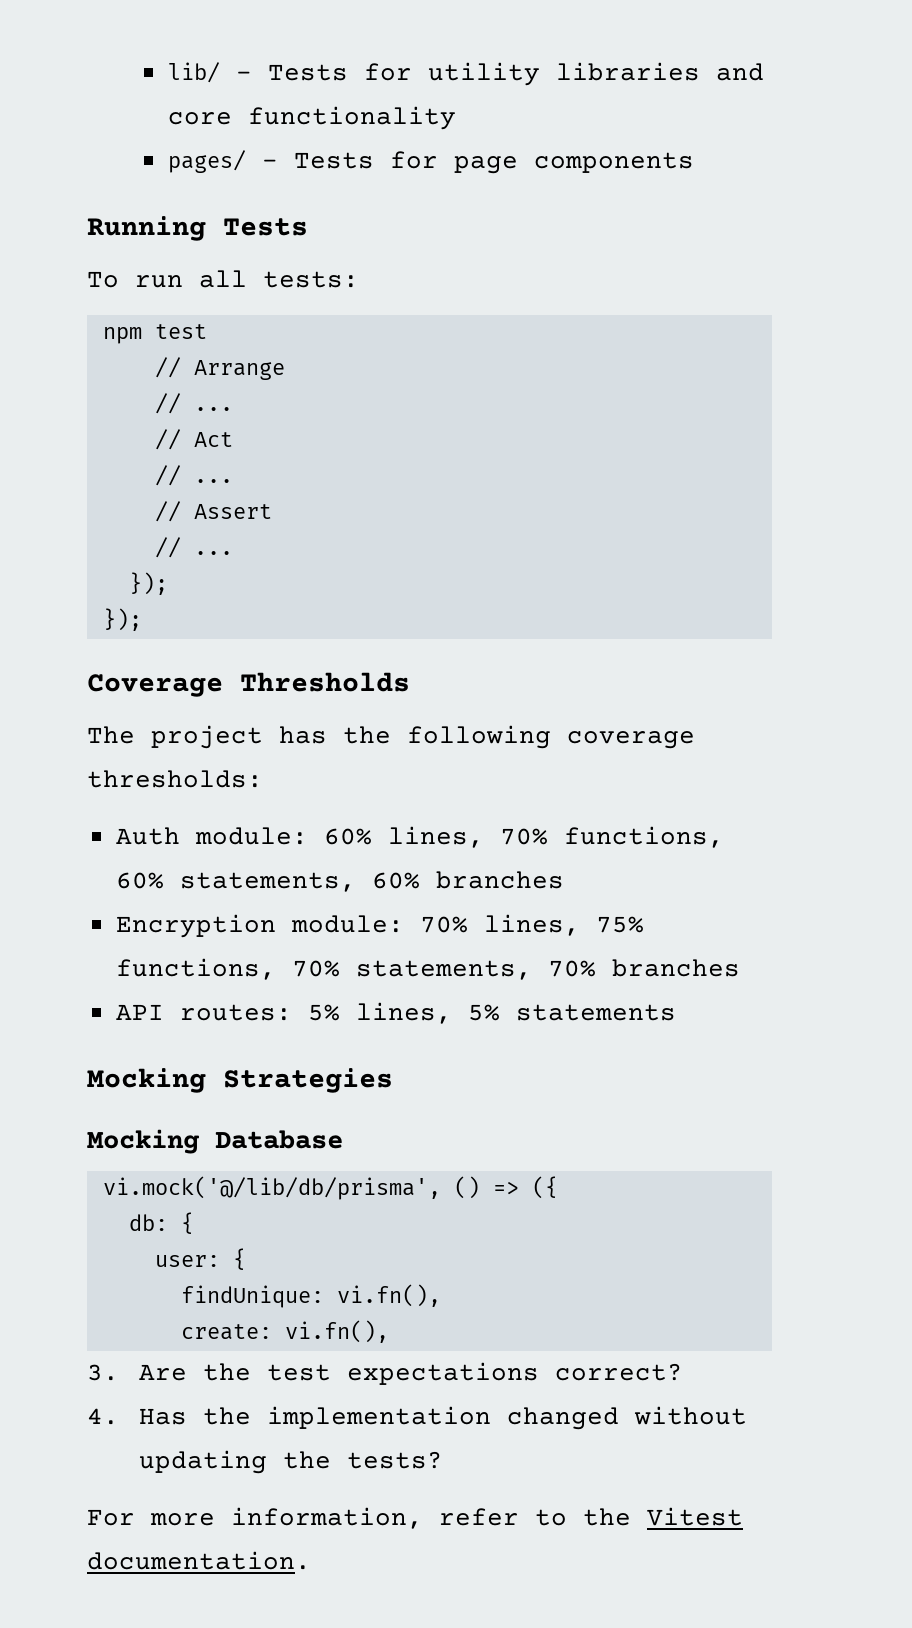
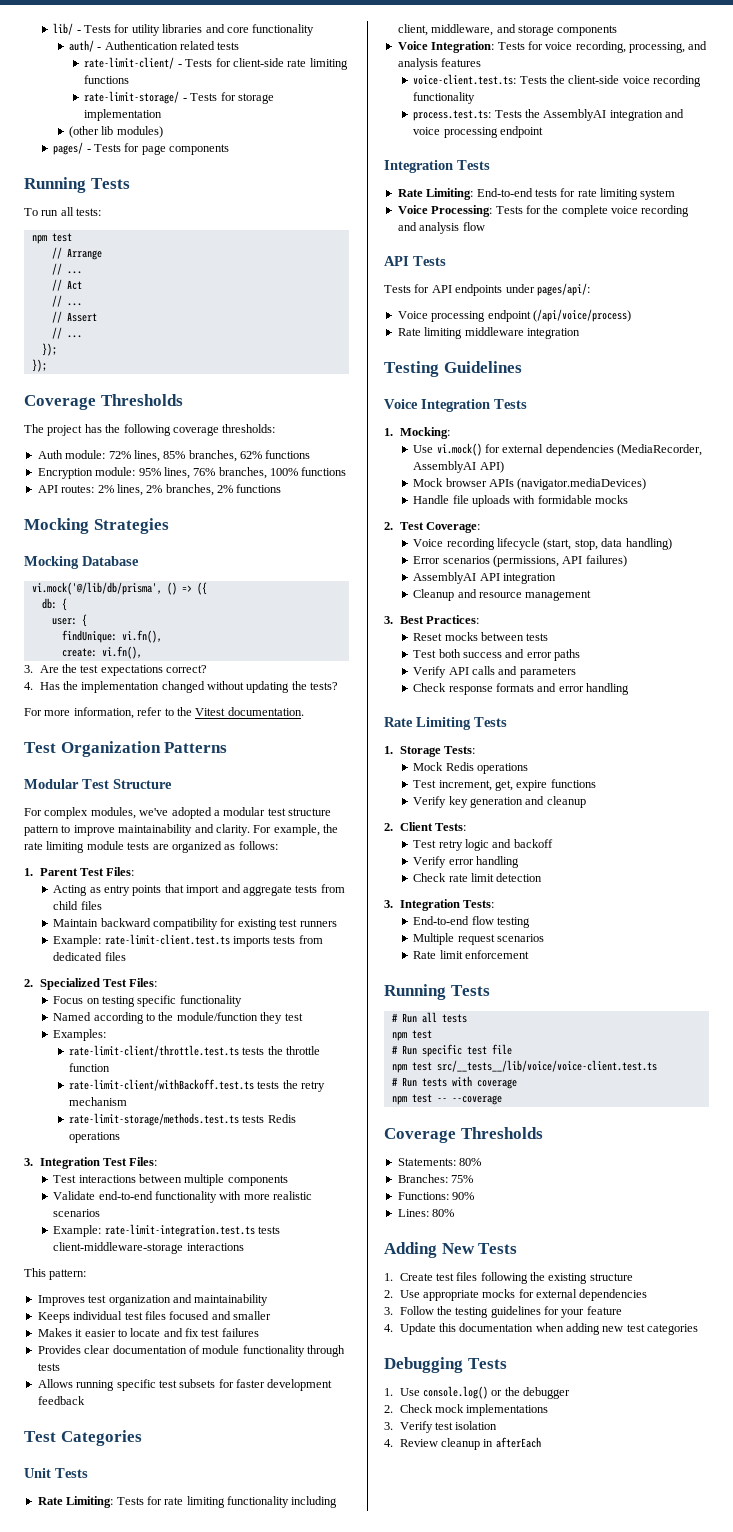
(456, 118) none -> [68,40,240,52] [84,57,348,70] [84,75,130,84] [84,91,274,104] [84,109,163,121] [68,126,163,138] // auth/ - Authentication related tests // rate-limit-client/ - Tests for client-side rate limiting functions // rate-limit-storage/ - Tests for storage implementation // (other lib modules)
[323,826,724,848] [115,871,564,892] [115,914,644,938] [115,958,740,980] [115,1002,676,1024] 60% lines, 70% functions, 60% statements, 60% branches // Encryption module: 70% lines, 75% functions, 70% statements, 70% branches // API routes: 5% lines, 5% statements -> [108,450,311,462] [37,467,347,479] [37,484,282,496] 72% lines, 85% branches, 62% functions // Encryption module: 95% lines, 76% branches, 100% functions // API routes: 2% lines, 2% branches, 2% functions
(311, 1560) none -> [24,741,228,757] [24,779,172,789] [24,807,331,819] [24,824,338,836] [24,841,278,853] [24,867,135,876] [53,884,345,896] [53,901,102,910] [53,918,337,930] [53,934,323,947] [53,952,126,961] [24,978,158,990] [53,995,242,1007] [53,1012,303,1024] [53,1029,107,1041] [68,1045,320,1057] [68,1063,110,1072] [68,1079,325,1092] [68,1097,127,1106] [68,1113,296,1126] [68,1132,120,1143] [24,1157,158,1169] [53,1174,288,1186] [53,1191,313,1203] [53,1209,101,1217] [53,1224,281,1237] [53,1242,244,1254] [24,1268,87,1280] [37,1294,269,1306] [37,1311,271,1323] [37,1328,259,1337] [37,1345,345,1357] [37,1363,60,1371] [37,1379,333,1391] [37,1396,85,1405] [24,1430,142,1446] [24,1468,88,1478] [37,1496,338,1508] [397,24,618,36] [397,41,708,53] [397,58,482,70] [413,74,702,87] [413,92,476,104] [413,109,685,121] [413,126,544,138] [384,160,490,173] [397,188,676,200] [397,205,690,217] [397,222,485,234] [384,256,446,266] [384,283,590,296] [397,309,631,322] [397,327,580,339] [384,361,522,377] [384,399,527,412] [384,427,450,439] [413,443,703,456] [413,461,504,473] [413,478,647,490] [413,495,629,507] [384,522,480,533] [413,538,672,550] [413,555,627,567] [413,572,557,584] [413,589,592,601] [384,615,479,624] [413,632,549,641] [413,649,581,661] [413,666,576,678] [413,683,630,695] [384,717,507,730] [384,746,475,757] [413,762,529,774] [413,779,596,791] [413,796,586,808] [384,822,466,831] [413,839,553,851] [413,856,520,868] [413,873,543,882] [384,899,494,911] [413,916,531,928] [413,933,545,945] [413,950,530,959] [384,984,490,1000] [391,1012,467,1023] [391,1030,432,1041] [391,1044,512,1057] [391,1060,657,1073] [391,1076,517,1089] [391,1094,502,1105] [384,1127,543,1143] [397,1158,482,1166] [397,1174,474,1183] [397,1192,475,1200] [397,1209,455,1217] [384,1242,518,1258] [384,1272,633,1284] [384,1289,648,1301] [384,1306,622,1318] [384,1323,699,1335] [384,1357,507,1373] [384,1386,571,1399] [384,1404,549,1416] [384,1421,498,1433] [384,1437,541,1450] // Test Organization Patterns // Modular Test Structure // For complex modules, we've adopted a modular test structure pattern to improve maintainability and clarity. For example, the rate limiting module tests are organized as follows: // 1. Parent Test Files: // Acting as entry points that import and aggregate tests from child files // Maintain backward compatibility for existing test runners // Example: rate-limit-client.test.ts imports tests from dedicated files // 2. Specialized Test Files: // Focus on testing specific functionality // Named according to the module/function they test // Examples: // rate-limit-client/throttle.test.ts tests the throttle function // rate-limit-client/withBackoff.test.ts tests the retry mechanism // rate-limit-storage/methods.test.ts tests Redis operations // 3. Integration Test Files: // Test interactions between multiple components // Validate end-to-end functionality with more realistic scenarios // Example: rate-limit-integration.test.ts tests client-middleware-storage interactions // This pattern: // Improves test organization and maintainability // Keeps individual test files focused and smaller // Makes it easier to locate and fix test failures // Provides clear documentation of module functionality through tests // Allows running specific test subsets for faster development feedback // Test Categories // Unit Tests // Rate Limiting: Tests for rate limiting functionality including client, middleware, and storage components // Voice Integration: Tests for voice recording, processing, and analysis features // voice-client.test.ts: Tests the client-side voice recording functionality // process.test.ts: Tests the AssemblyAI integration and voice processing endpoint // Integration Tests // Rate Limiting: End-to-end tests for rate limiting system // Voice Processing: Tests for the complete voice recording and analysis flow // API Tests // Tests for API endpoints under pages/api/: // Voice processing endpoint (/api/voice/process) // Rate limiting middleware integration // Testing Guidelines // Voice Integration Tests // 1. Mocking: // Use vi.mock() for external dependencies (MediaRecorder, AssemblyAI API) // Mock browser APIs (navigator.mediaDevices) // Handle file uploads with formidable mocks // 2. Test Coverage: // Voice recording lifecycle (start, stop, data handling) // Error scenarios (permissions, API failures) // AssemblyAI API integration // Cleanup and resource management // 3. Best Practices: // Reset mocks between tests // Test both success and error paths // Verify API calls and parameters // Check response formats and error handling // Rate Limiting Tests // 1. Storage Tests: // Mock Redis operations // Test increment, get, expire functions // Verify key generation and cleanup // 2. Client Tests: // Test retry logic and backoff // Verify error handling // Check rate limit detection // 3. Integration Tests: // End-to-end flow testing // Multiple request scenarios // Rate limit enforcement // Running Tests // # Run all tests // npm test // # Run specific test file // npm test src/__tests__/lib/voice/voice-client.test.ts // # Run tests with coverage // npm test -- --coverage // Coverage Thresholds // Statements: 80% // Branches: 75% // Functions: 90% // Lines: 80% // Adding New Tests // 1. Create test files following the existing structure // 2. Use appropriate mocks for external dependencies // 3. Follow the testing guidelines for your feature // 4. Update this documentation when adding new test categories // Debugging Tests // 1. Use console.log() or the debugger // 2. Check mock implementations // 3. Verify test isolation // 4. Review cleanup in afterEach

